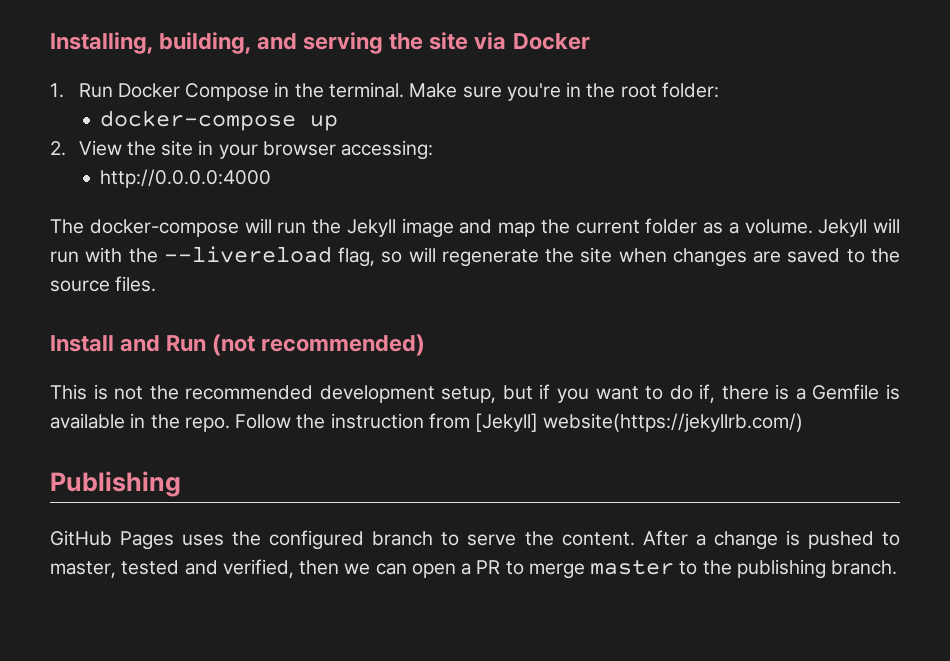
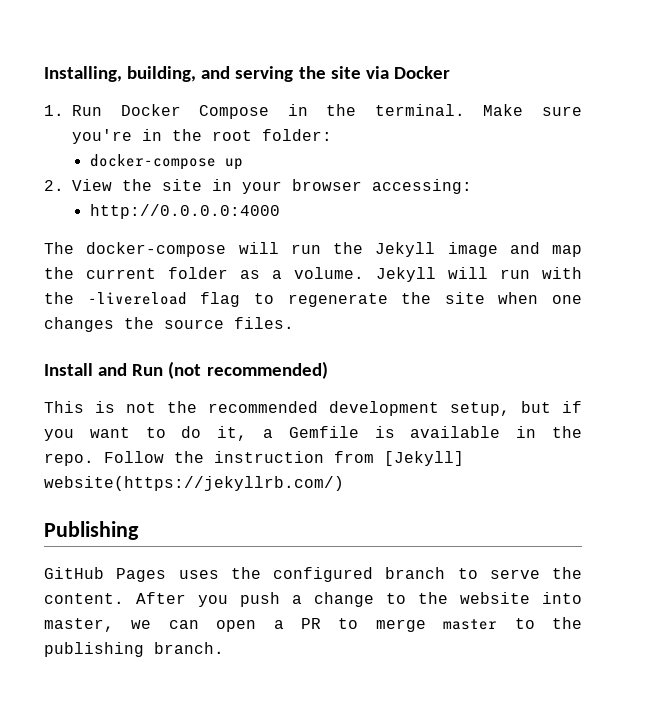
[163,246,865,267] --livereload flag, so will regenerate the site when changes are saved to -> [87,292,582,307] [44,317,114,332] -livereload flag to regenerate the site when one changes
[699,384,790,403] if, there is -> [217,426,248,441] it,
[695,530,901,550] [50,559,340,578] a change is pushed to master, tested and verified, then -> [198,592,582,607] [44,618,114,632] you push a change to the website into master,

